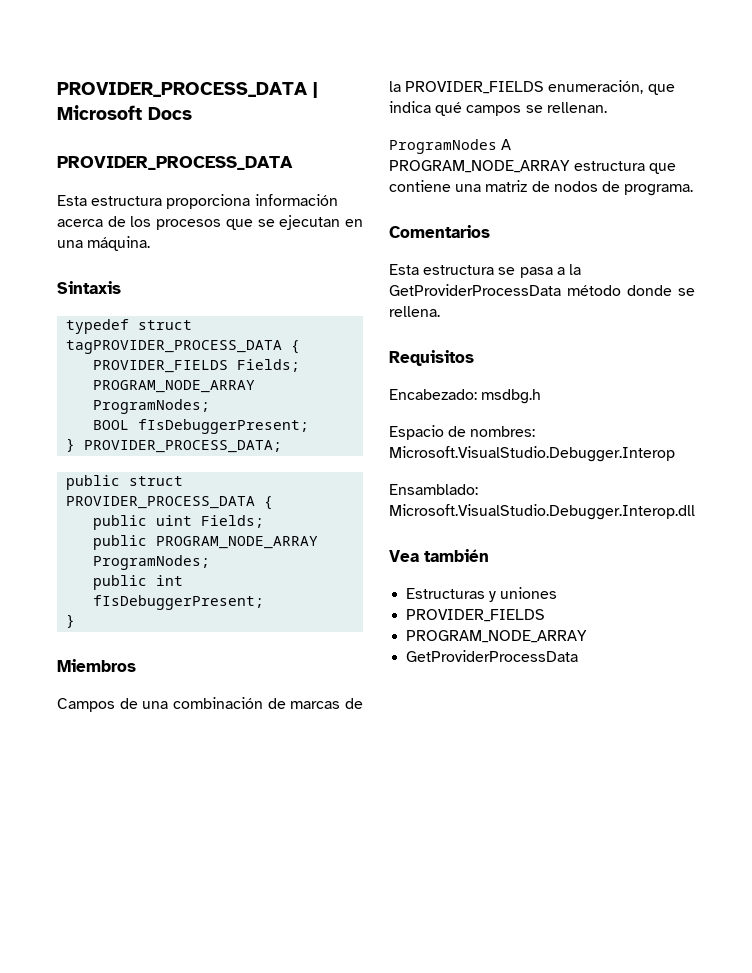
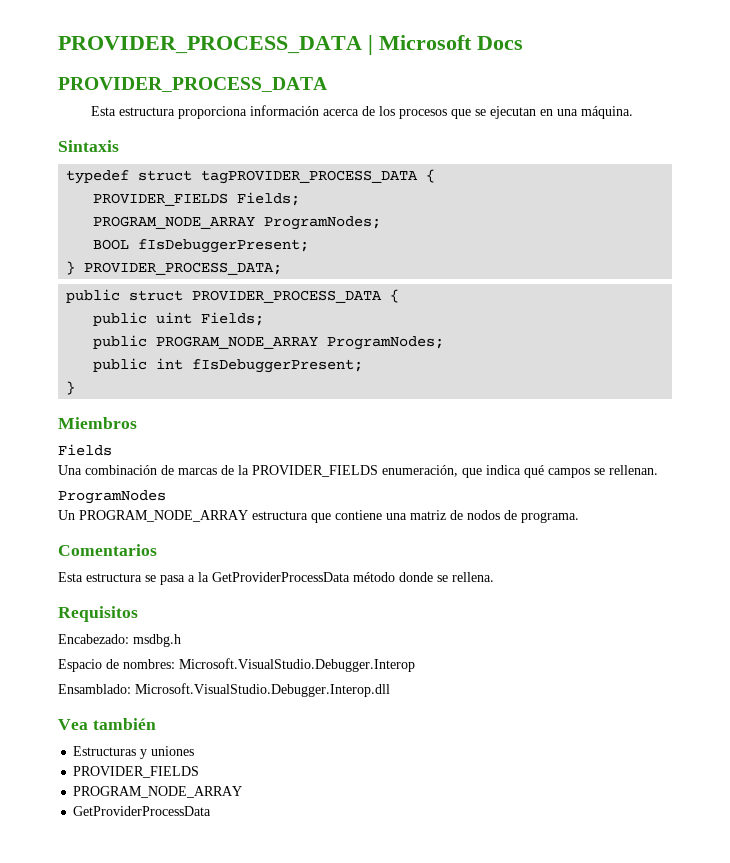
[57,698,169,712] Campos de una -> [58,444,112,456] [58,465,82,475] Fields // Una
[501,139,512,150] A -> [58,510,75,520] // Un

